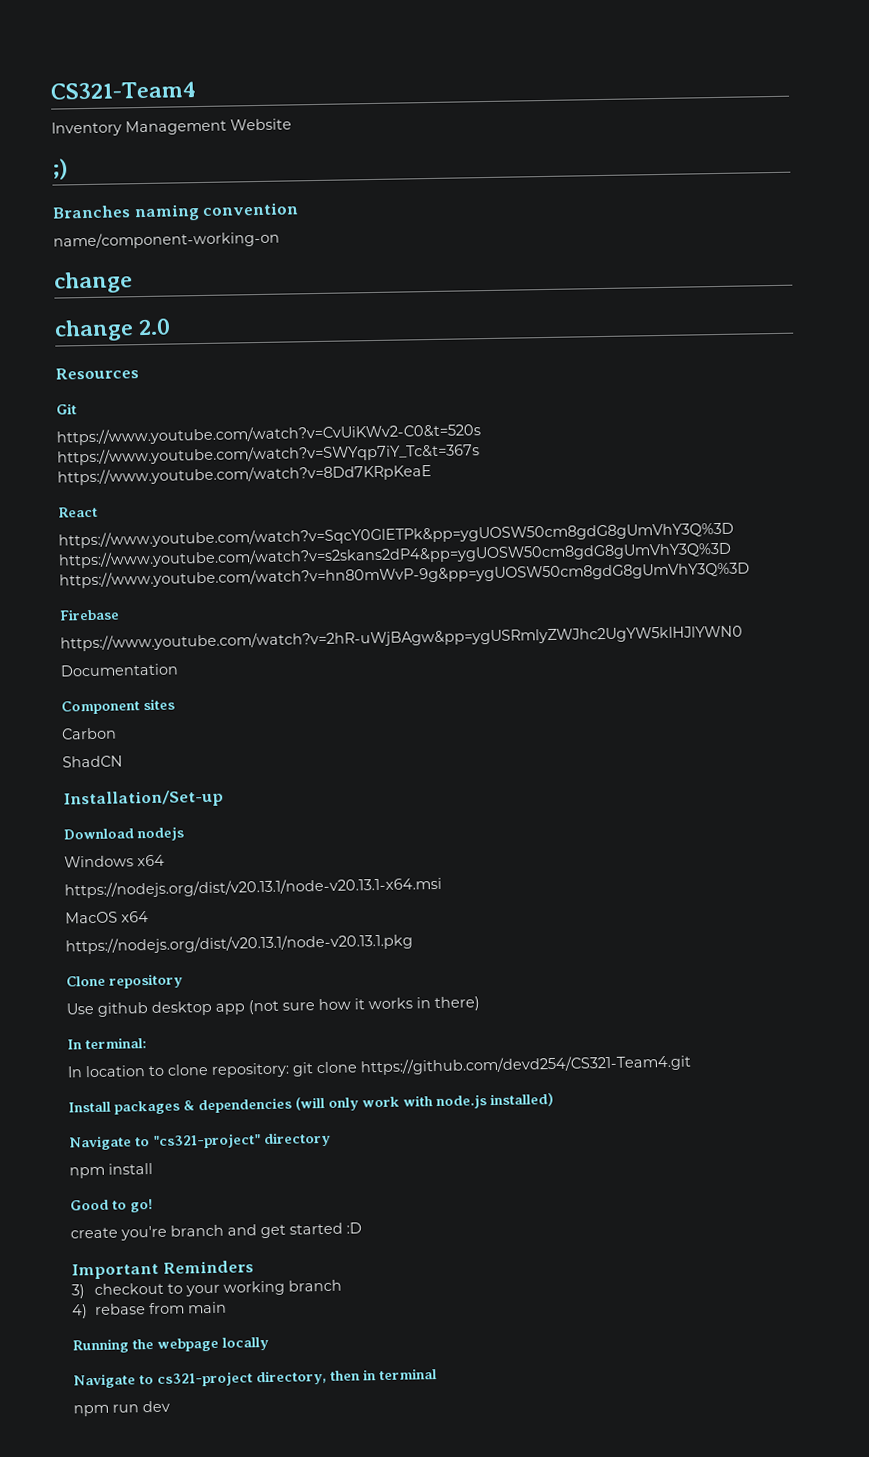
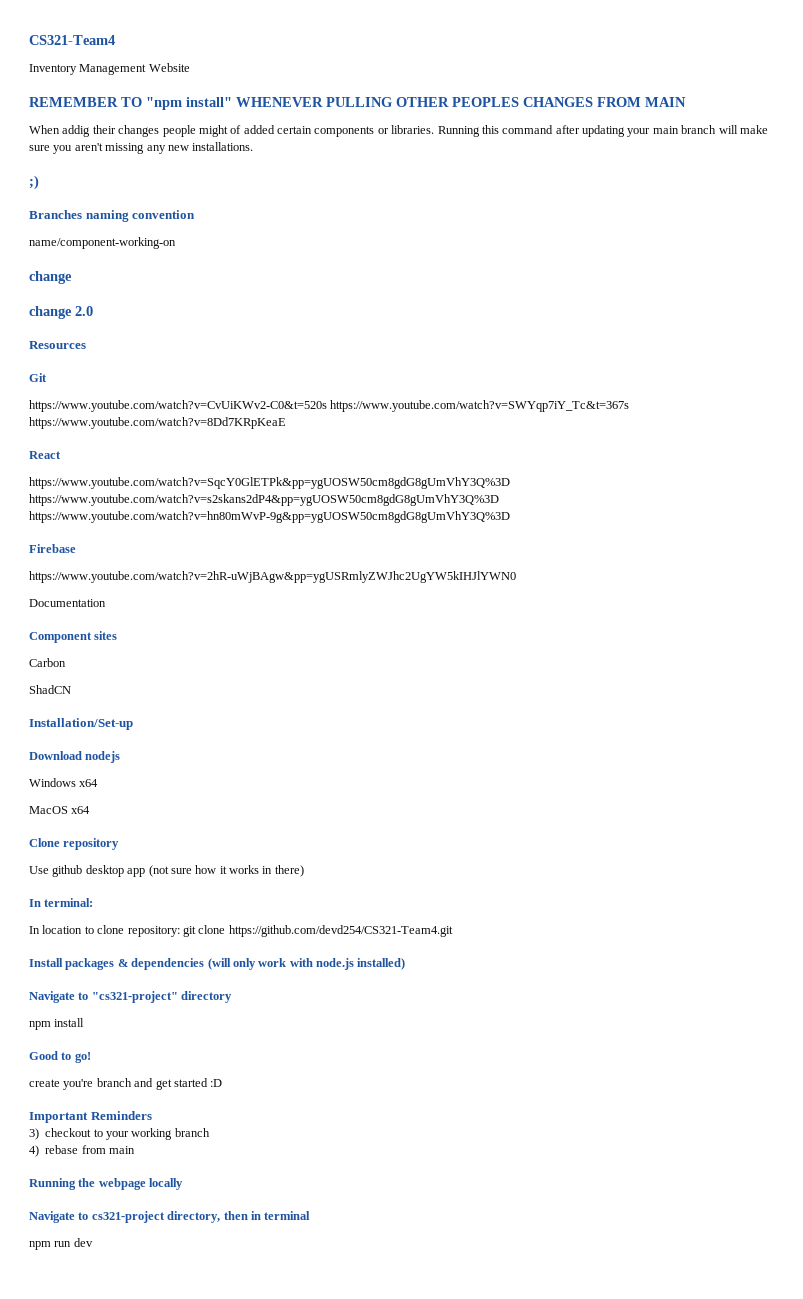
(292, 124) none -> [29,97,686,110] [29,125,768,137] [29,142,254,154] // REMEMBER TO "npm install" WHENEVER PULLING OTHER PEOPLES CHANGES FROM MAIN // When addig their changes people might of added certain components or libraries. Running this command after updating your main branch will make sure you aren't missing any new installations.
[64,876,442,899] // https://nodejs.org/dist/v20.13.1/node-v20.13.1-x64.msi -> (99, 783) none
[65,933,413,955] // https://nodejs.org/dist/v20.13.1/node-v20.13.1.pkg -> (91, 810) none

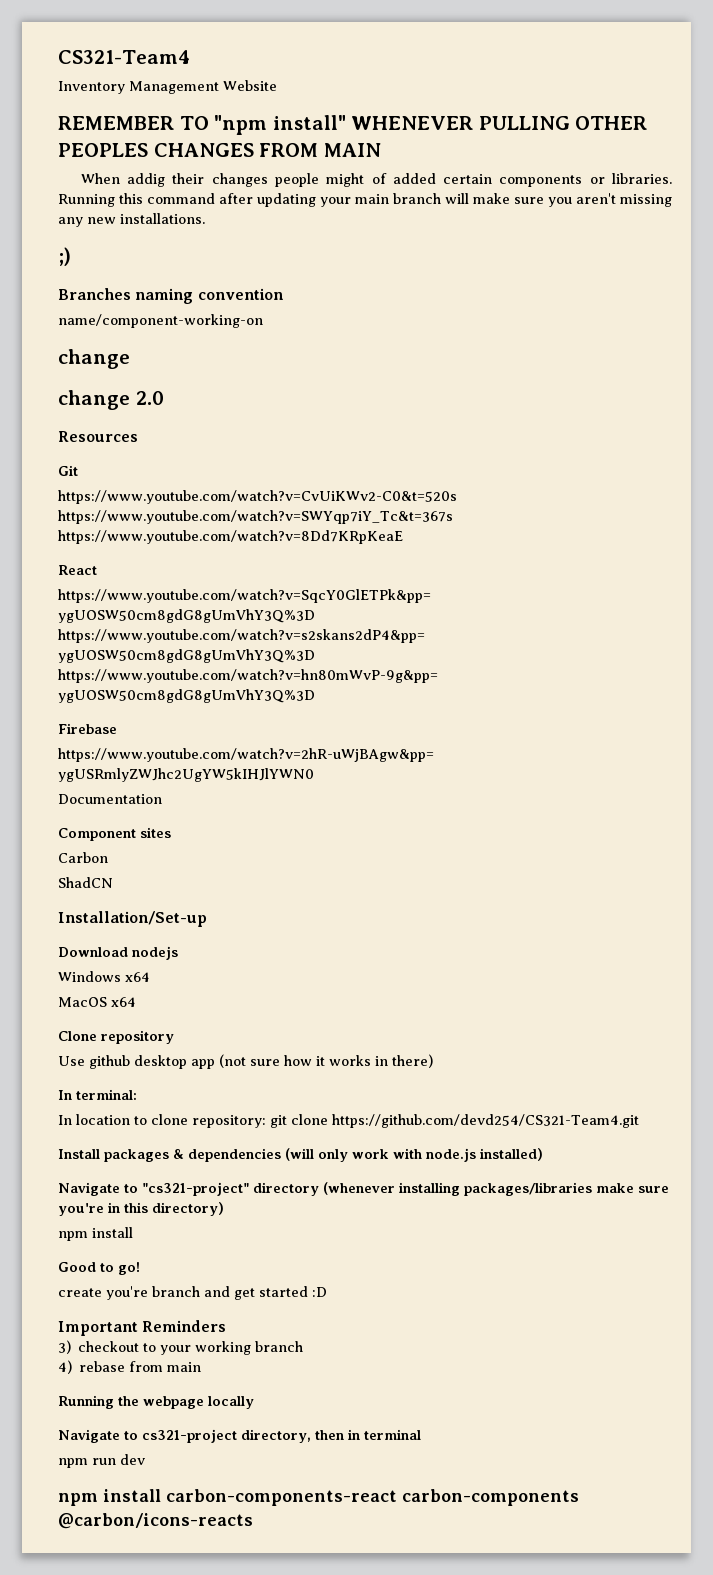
(233, 997) none -> [323,1182,669,1196] [58,1202,224,1216] (whenever installing packages/libraries make sure you're in this directory)
(93, 1242) none -> [58,1489,579,1506] [58,1513,253,1529] // npm install carbon-components-react carbon-components @carbon/icons-reacts

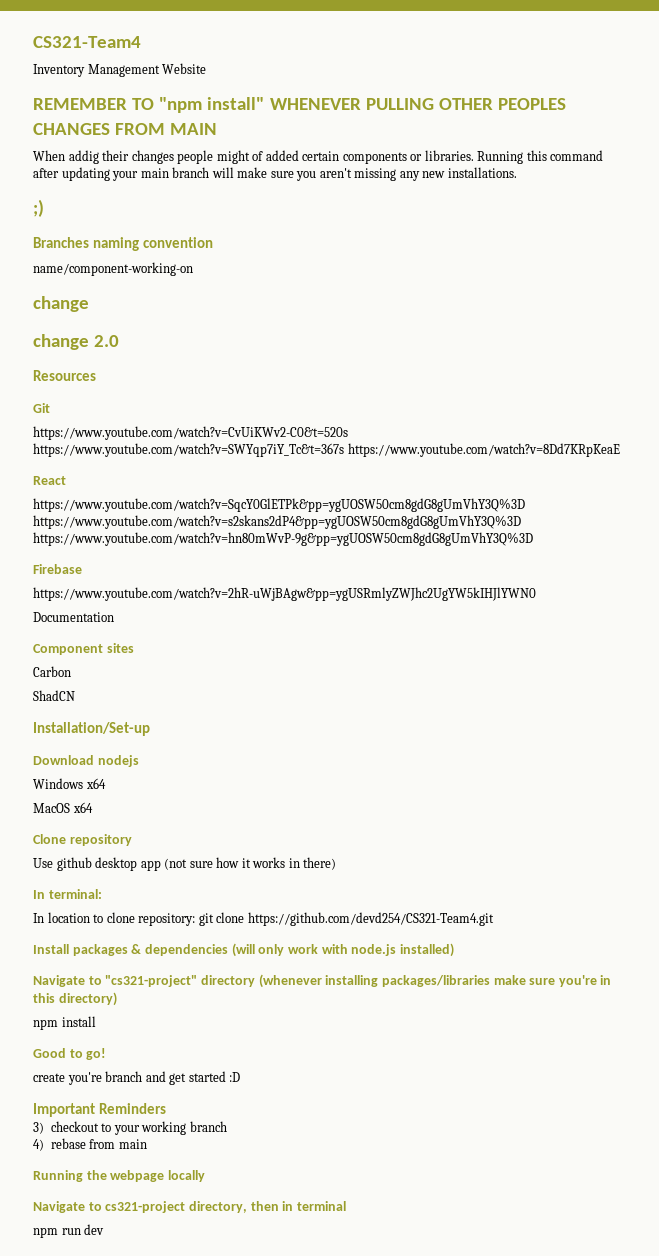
[58,1489,579,1506] [58,1513,253,1529] // npm install carbon-components-react carbon-components @carbon/icons-reacts -> (105, 1229) none

